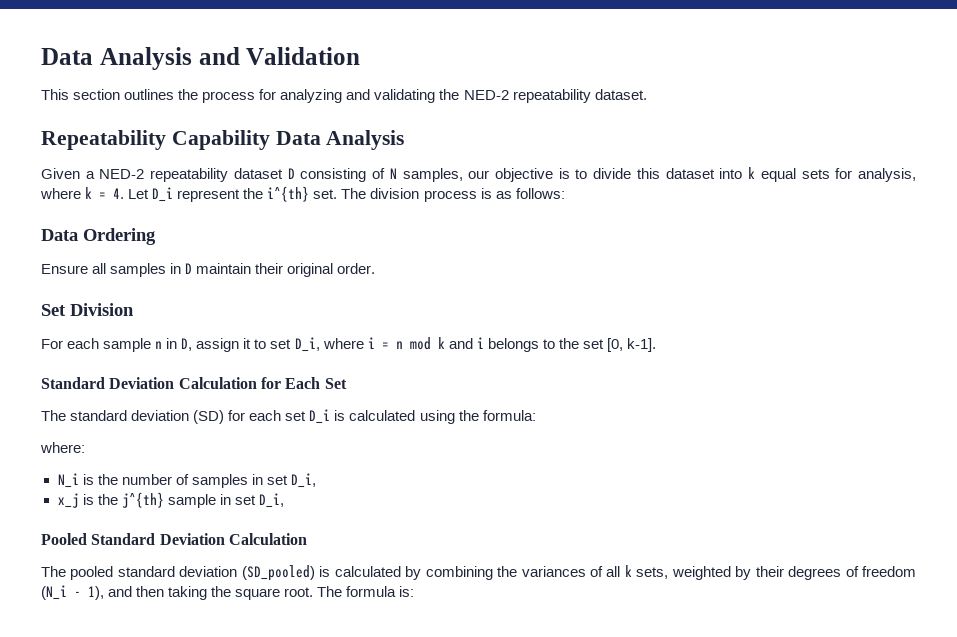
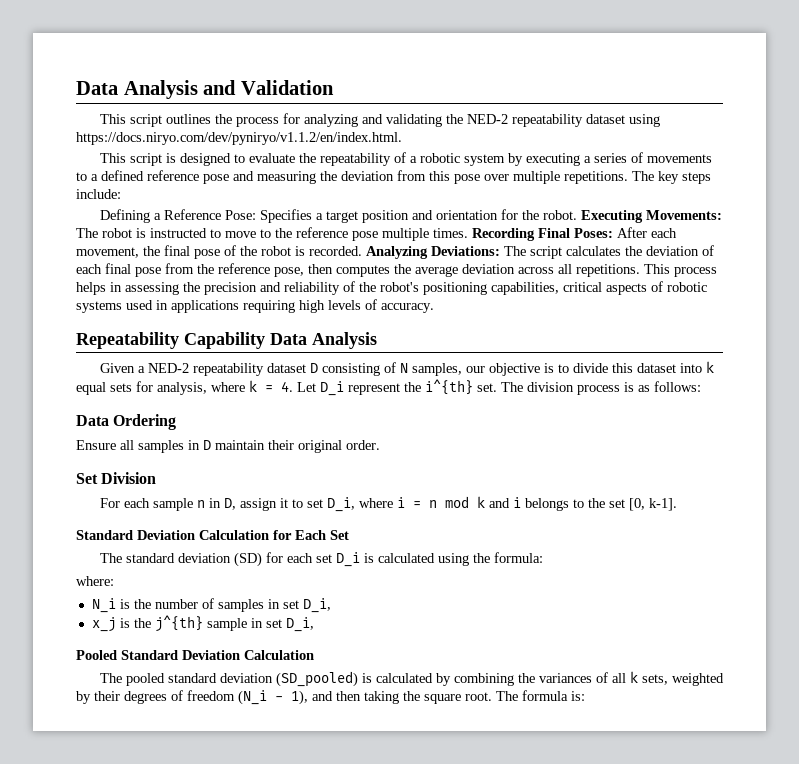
[73,89,121,100] section -> [129,114,162,127] script
[594,89,647,100] dataset. -> [585,114,660,127] [76,132,402,145] [99,152,712,166] [76,170,711,184] [76,189,121,199] [99,209,722,223] [76,227,677,241] [76,245,714,259] [76,263,717,277] [76,281,707,295] [76,299,434,313] dataset using https://docs.niryo.com/dev/pyniryo/v1.1.2/en/index.html. // This script is designed to evaluate the repeatability of a robotic system by executing a series of movements to a defined reference pose and measuring the deviation from this pose over multiple repetitions. The key steps include: // Defining a Reference Pose: Specifies a target position and orientation for the robot. Executing Movements: The robot is instructed to move to the reference pose multiple times. Recording Final Poses: After each movement, the final pose of the robot is recorded. Analyzing Deviations: The script calculates the deviation of each final pose from the reference pose, then computes the average deviation across all repetitions. This process helps in assessing the precision and reliability of the robot's positioning capabilities, critical aspects of robotic systems used in applications requiring high levels of accuracy.

